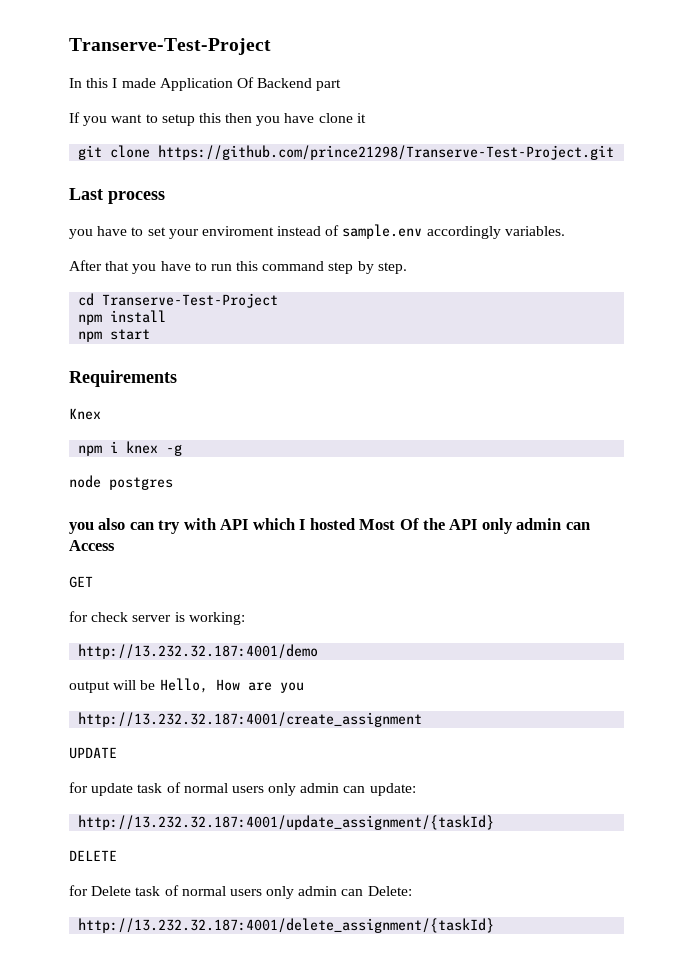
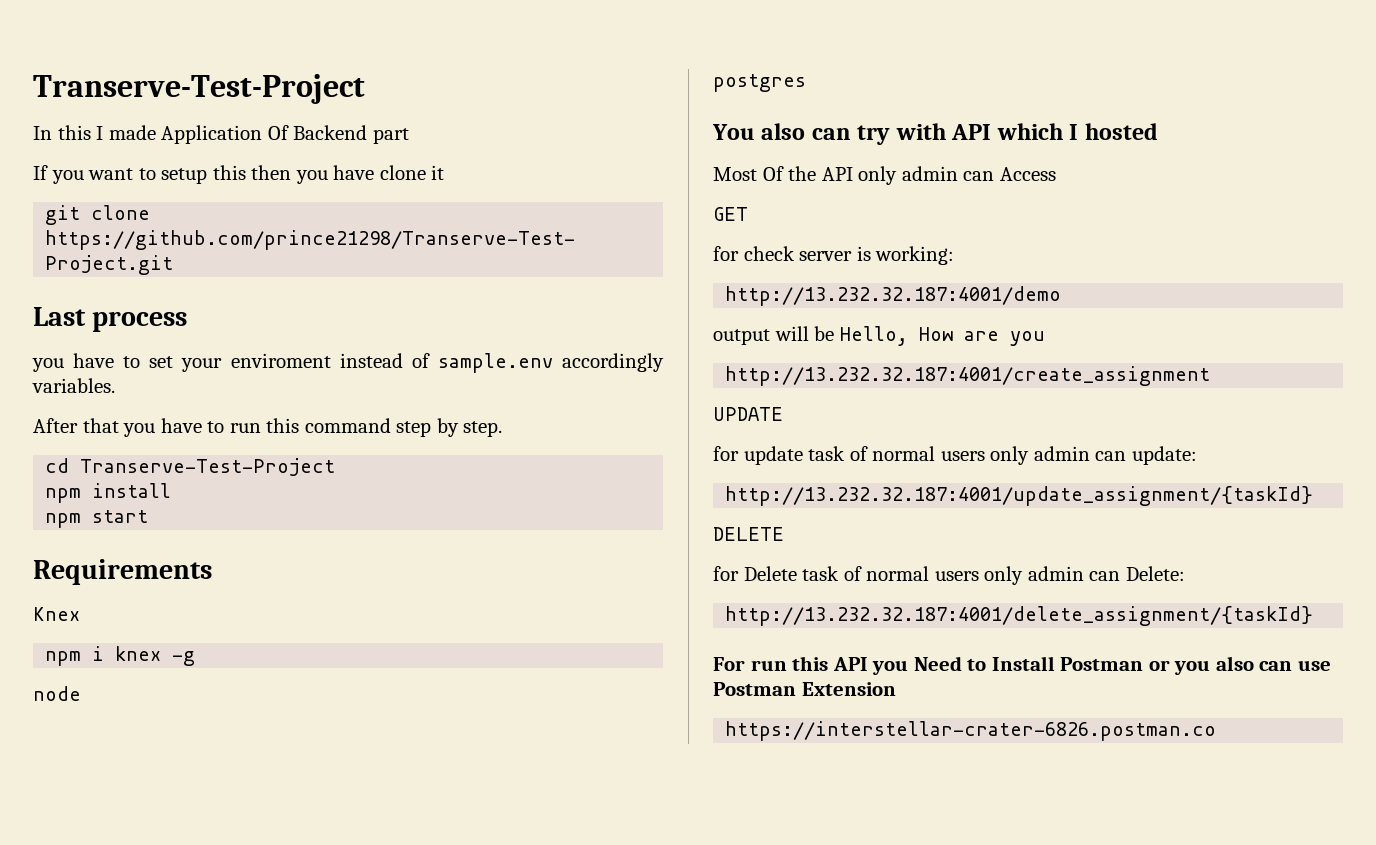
(101, 481) none -> (81, 693) //
[69,522,94,534] you -> [712,124,755,140] You
(355, 524) none -> (1158, 131) //
(495, 925) none -> [713,656,1331,675] [713,682,896,696] [725,721,1217,741] // For run this API you Need to Install Postman or you also can use Postman Extension // https://interstellar-crater-6826.postman.co

